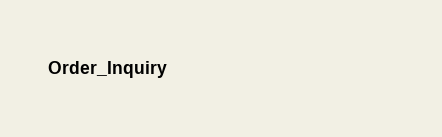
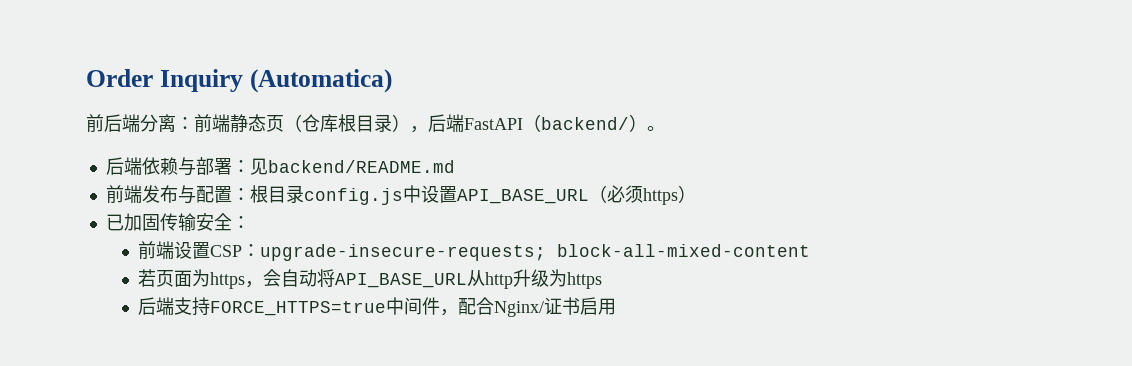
[48,61,167,78] Order_Inquiry -> [86,69,392,93] [86,114,665,133] [105,157,455,176] [105,185,696,205] [105,213,250,232] [137,241,810,261] [137,269,602,289] [137,297,616,317] Order Inquiry (Automatica) // 前后端分离：前端静态页（仓库根目录），后端FastAPI（backend/）。 // 后端依赖与部署：见backend/README.md // 前端发布与配置：根目录config.js中设置API_BASE_URL（必须https） // 已加固传输安全： // 前端设置CSP：upgrade-insecure-requests; block-all-mixed-content // 若页面为https，会自动将API_BASE_URL从http升级为https // 后端支持FORCE_HTTPS=true中间件，配合Nginx/证书启用

